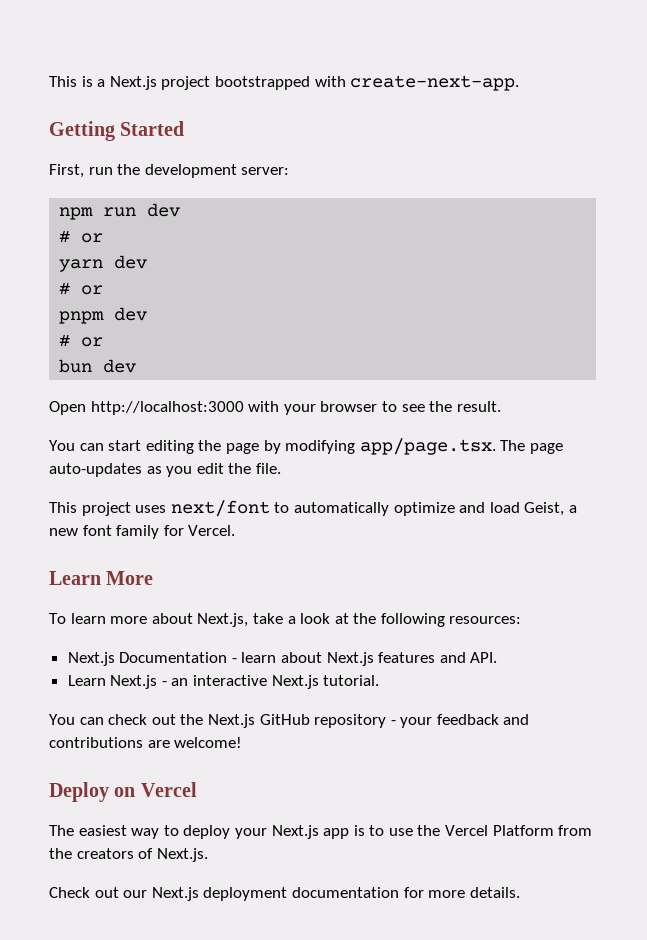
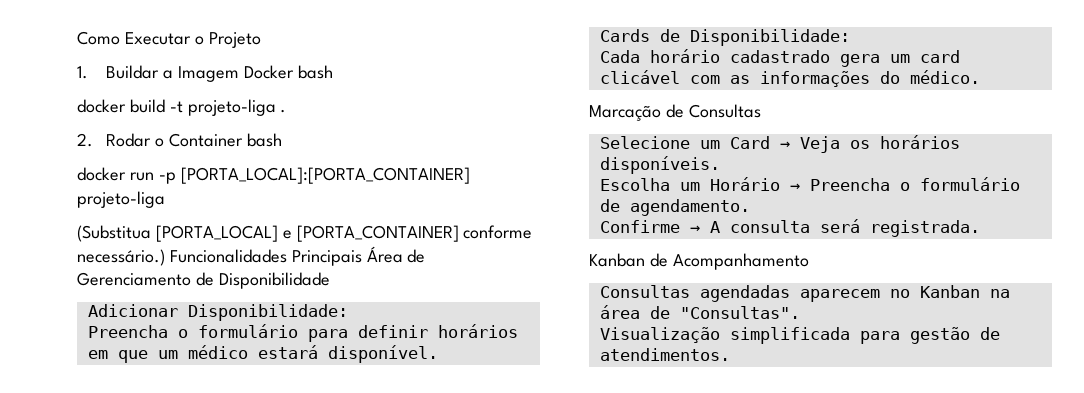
[49,75,520,91] [49,121,185,141] [49,164,290,178] [59,203,181,220] [59,230,104,243] [59,255,148,272] [59,282,104,295] [59,307,148,324] [59,334,104,347] [59,359,137,373] [49,401,501,415] [49,438,563,455] [49,463,281,477] [49,500,577,517] [49,525,236,539] [49,571,154,585] [49,613,522,627] [67,652,498,666] [67,675,380,689] [49,714,530,728] [49,737,243,748] [49,782,197,802] [49,825,593,839] [49,848,208,862] [49,887,520,901] This is a Next.js project bootstrapped with create-next-app. // Getting Started // First, run the development server: // npm run dev // # or // yarn dev // # or // pnpm dev // # or // bun dev // Open http://localhost:3000 with your browser to see the result. // You can start editing the page by modifying app/page.tsx. The page auto-updates as you edit the file. // This project uses next/font to automatically optimize and load Geist, a new font family for Vercel. // Learn More // To learn more about Next.js, take a look at the following resources: // Next.js Documentation - learn about Next.js features and API. // Learn Next.js - an interactive Next.js tutorial. // You can check out the Next.js GitHub repository - your feedback and contributions are welcome! // Deploy on Vercel // The easiest way to deploy your Next.js app is to use the Vercel Platform from the creators of Next.js. // Check out our Next.js deployment documentation for more details. -> [77,31,261,48] [77,65,333,82] [77,99,287,116] [77,133,282,147] [77,167,470,184] [77,191,165,208] [77,225,533,242] [77,246,426,266] [77,272,330,289] [87,304,348,321] [87,324,518,342] [87,345,438,363] [599,29,850,46] [599,49,960,67] [599,70,980,87] [589,104,761,121] [599,135,960,153] [599,156,720,174] [599,177,1020,191] [599,199,750,216] [599,219,980,237] [589,253,809,270] [599,285,1010,302] [599,305,800,319] [599,327,1000,344] [599,348,730,361] Como Executar o Projeto // 1. Buildar a Imagem Docker bash // docker build -t projeto-liga . // 2. Rodar o Container bash // docker run -p [PORTA_LOCAL]:[PORTA_CONTAINER] projeto-liga // (Substitua [PORTA_LOCAL] e [PORTA_CONTAINER] conforme necessário.) Funcionalidades Principais Área de Gerenciamento de Disponibilidade // Adicionar Disponibilidade: // Preencha o formulário para definir horários em que um médico estará disponível. // Cards de Disponibilidade: // Cada horário cadastrado gera um card clicável com as informações do médico. // Marcação de Consultas // Selecione um Card → Veja os horários disponíveis. // Escolha um Horário → Preencha o formulário de agendamento. // Confirme → A consulta será registrada. // Kanban de Acompanhamento // Consultas agendadas aparecem no Kanban na área de "Consultas". // Visualização simplificada para gestão de atendimentos.

